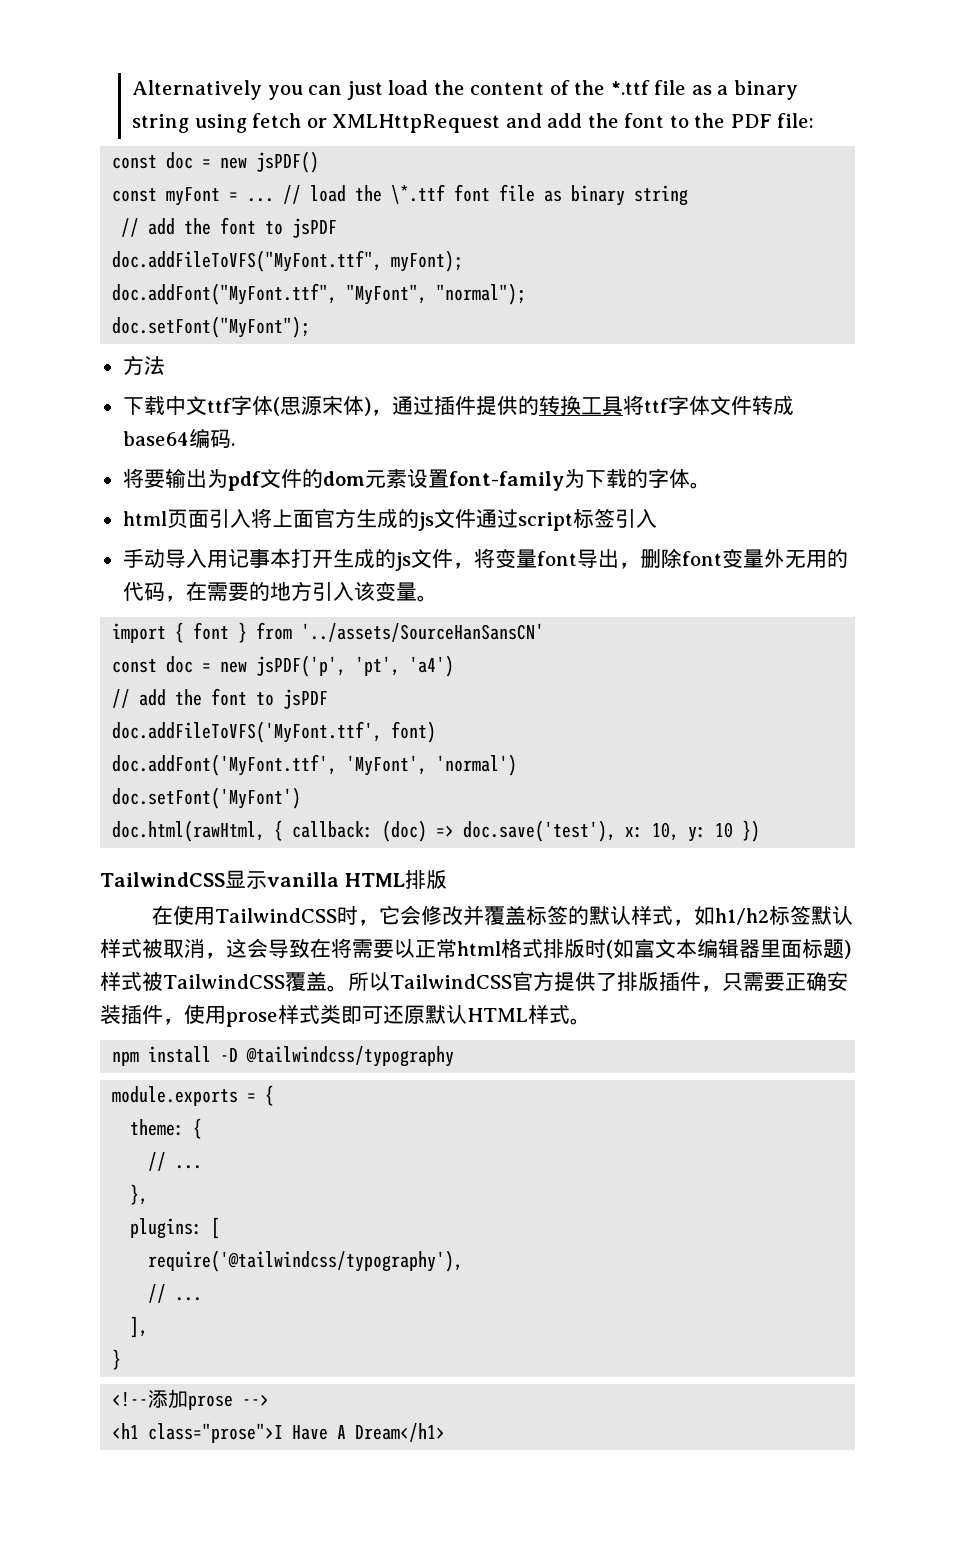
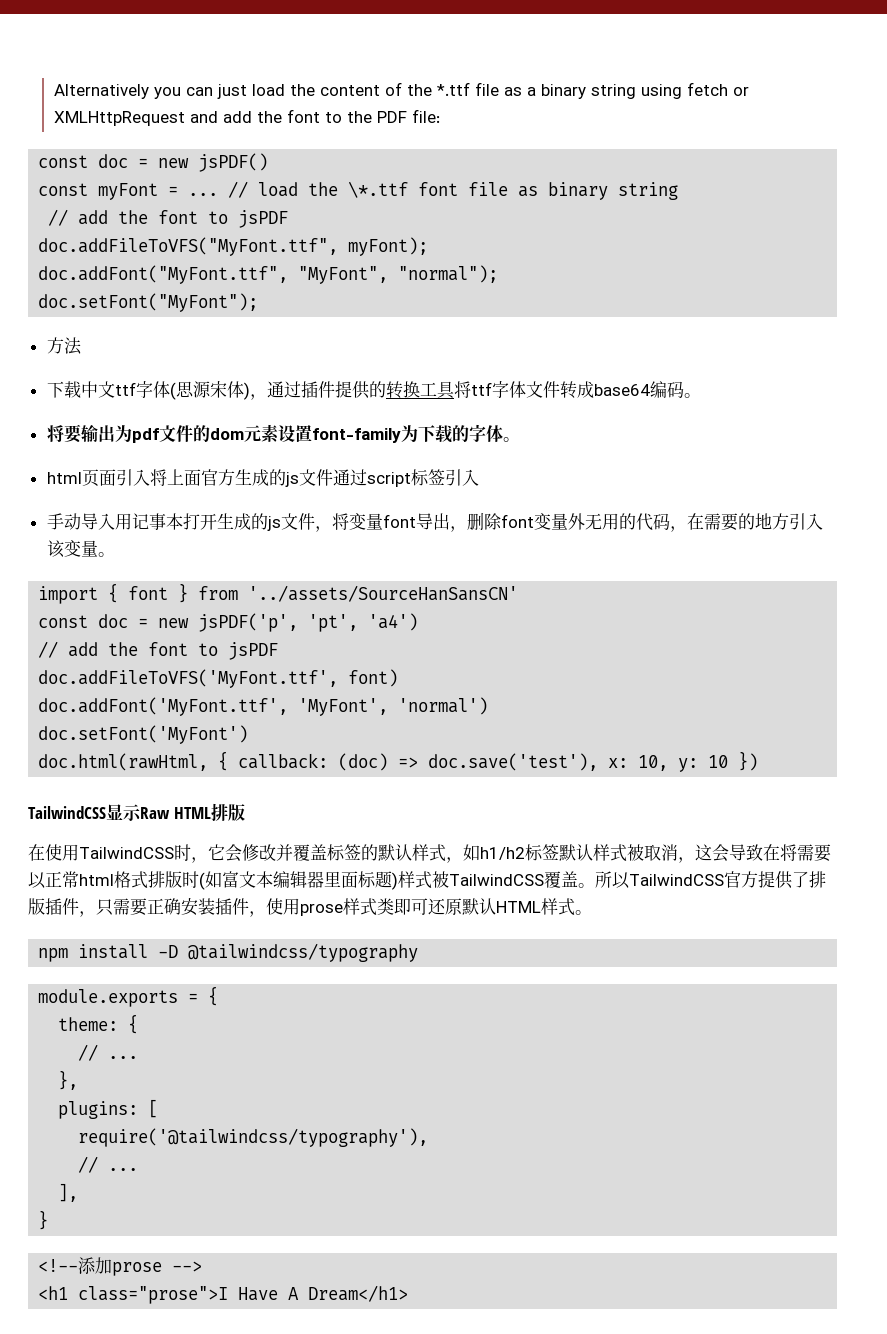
[230,443,235,446] . -> [683,393,701,398] 。
[266,872,339,887] vanilla -> [140,807,170,819] Raw

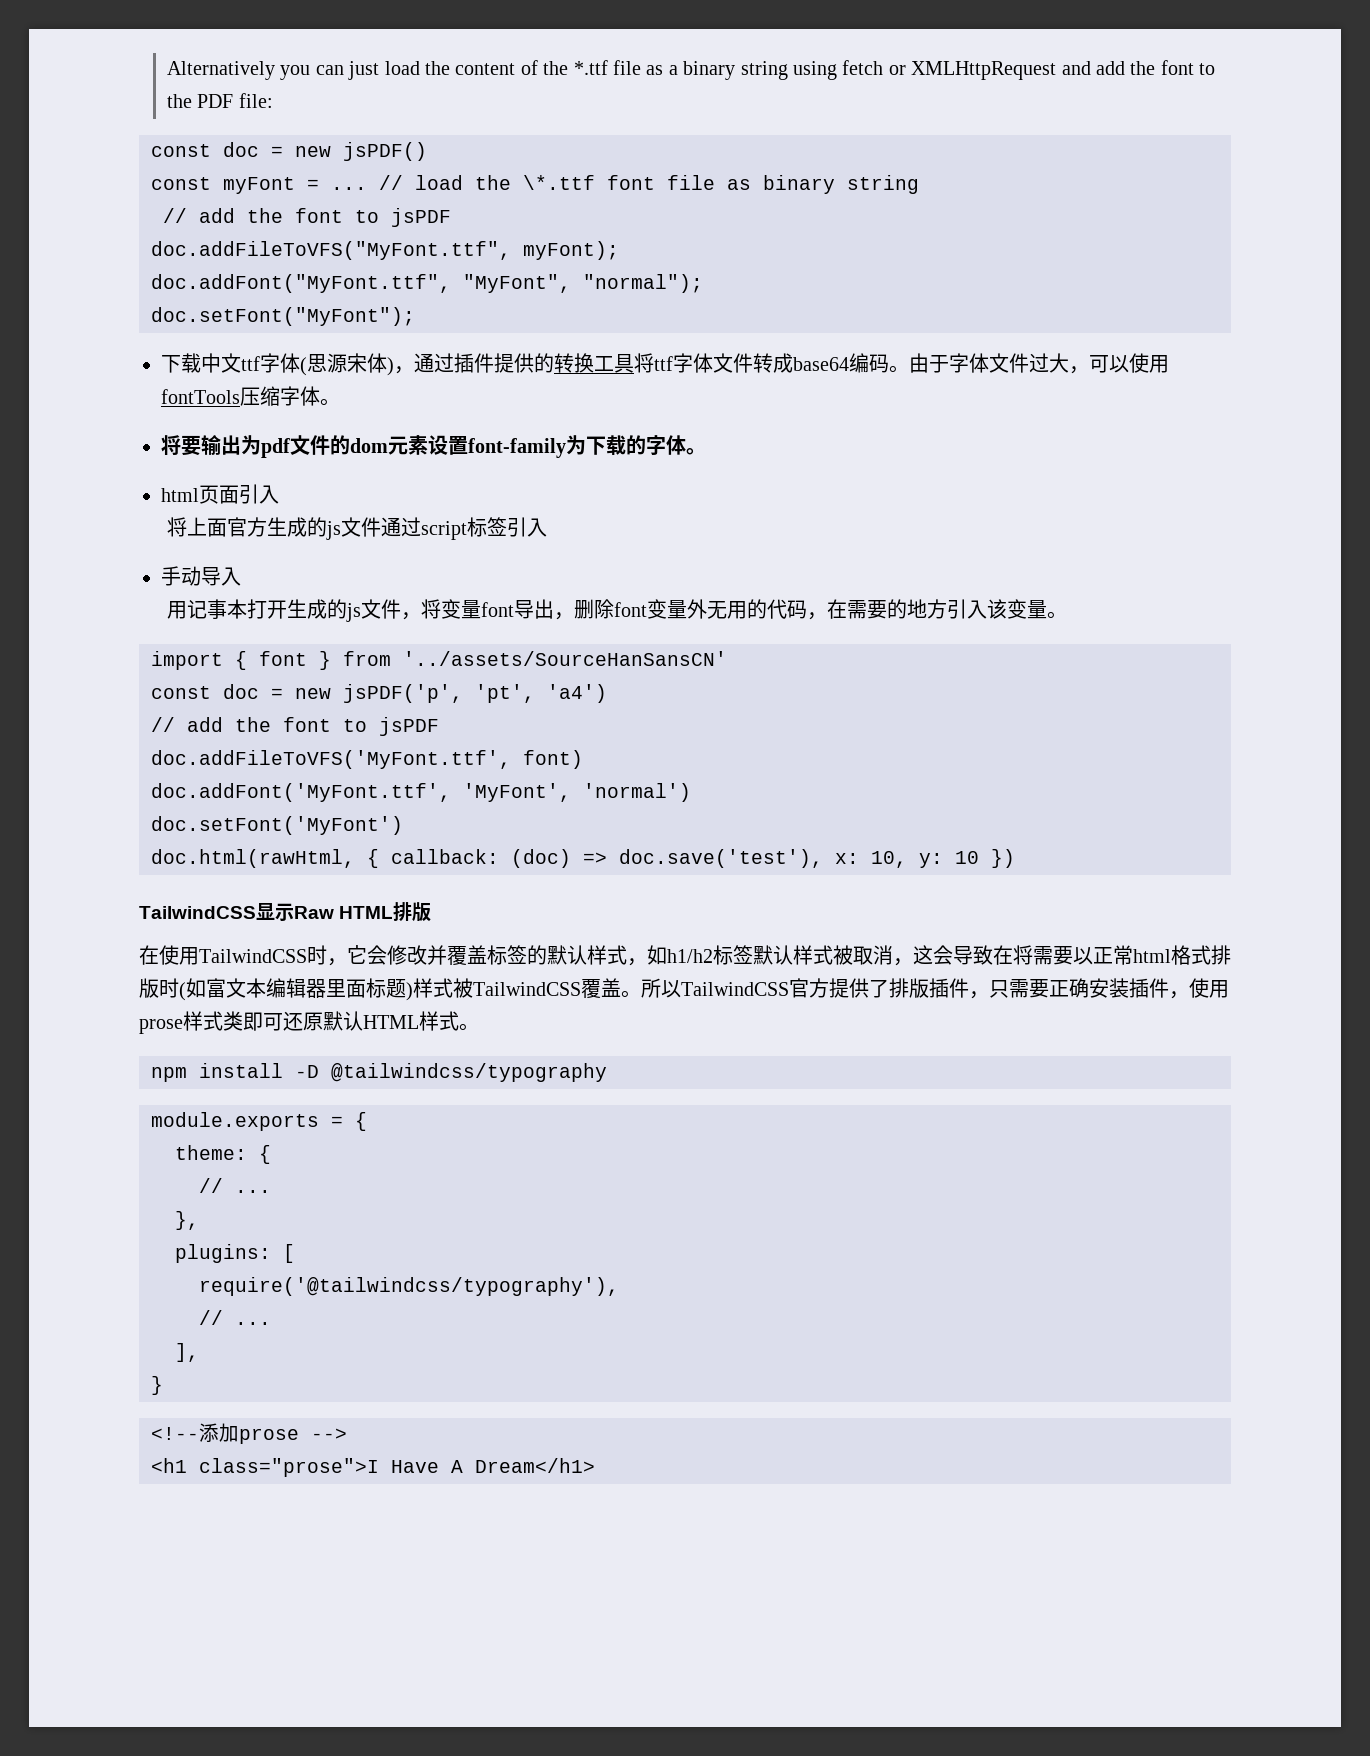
[46,337,82,355] // 方法 -> (415, 316) none
(701, 395) none -> [909,353,1169,374] [161,386,340,406] 由于字体文件过大，可以使用fontTools压缩字体。
(150, 477) none -> (279, 494) //
(115, 521) none -> (241, 576) //

